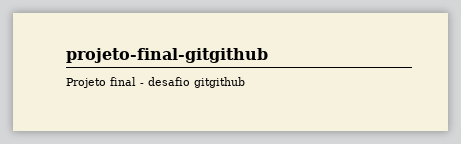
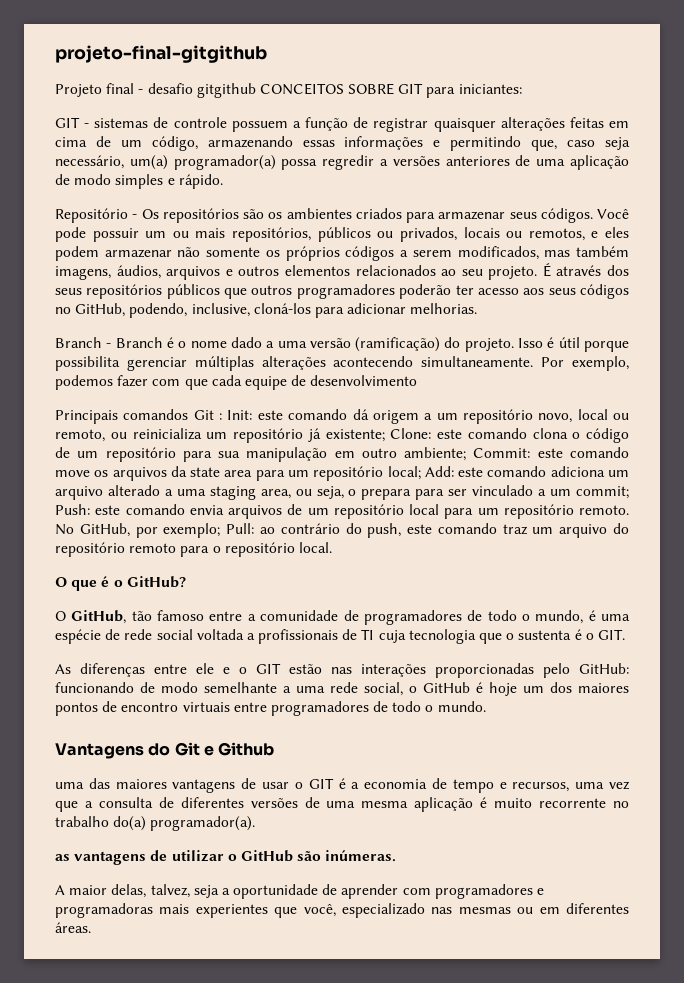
(245, 82) none -> [259,83,522,98] [55,117,629,132] [55,136,630,151] [55,155,629,170] [55,174,223,189] [55,208,629,223] [55,227,630,242] [55,246,630,261] [55,263,629,280] [55,284,629,299] [55,303,478,318] [55,337,629,352] [55,356,629,371] [55,375,418,390] [55,409,629,424] [55,428,629,443] [55,447,629,462] [55,466,629,481] [55,485,629,500] [55,504,629,519] [55,523,629,538] [55,542,332,557] [55,576,186,591] [55,610,630,625] [55,629,625,644] [55,663,629,678] [55,682,629,696] [55,701,486,716] [55,742,275,759] [55,778,630,793] [55,797,629,812] [55,816,256,831] [55,850,397,865] [55,884,545,899] [55,903,629,918] [55,922,91,933] CONCEITOS SOBRE GIT para iniciantes: // GIT - sistemas de controle possuem a função de registrar quaisquer alterações feitas em cima de um código, armazenando essas informações e permitindo que, caso seja necessário, um(a) programador(a) possa regredir a versões anteriores de uma aplicação de modo simples e rápido. // Repositório - Os repositórios são os ambientes criados para armazenar seus códigos. Você pode possuir um ou mais repositórios, públicos ou privados, locais ou remotos, e eles podem armazenar não somente os próprios códigos a serem modificados, mas também imagens, áudios, arquivos e outros elementos relacionados ao seu projeto. É através dos seus repositórios públicos que outros programadores poderão ter acesso aos seus códigos no GitHub, podendo, inclusive, cloná-los para adicionar melhorias. // Branch - Branch é o nome dado a uma versão (ramificação) do projeto. Isso é útil porque possibilita gerenciar múltiplas alterações acontecendo simultaneamente. Por exemplo, podemos fazer com que cada equipe de desenvolvimento // Principais comandos Git : Init: este comando dá origem a um repositório novo, local ou remoto, ou reinicializa um repositório já existente; Clone: este comando clona o código de um repositório para sua manipulação em outro ambiente; Commit: este comando move os arquivos da state area para um repositório local; Add: este comando adiciona um arquivo alterado a uma staging area, ou seja, o prepara para ser vinculado a um commit; Push: este comando envia arquivos de um repositório local para um repositório remoto. No GitHub, por exemplo; Pull: ao contrário do push, este comando traz um arquivo do repositório remoto para o repositório local. // O que é o GitHub? // O GitHub, tão famoso entre a comunidade de programadores de todo o mundo, é uma espécie de rede social voltada a profissionais de TI cuja tecnologia que o sustenta é o GIT. // As diferenças entre ele e o GIT estão nas interações proporcionadas pelo GitHub: funcionando de modo semelhante a uma rede social, o GitHub é hoje um dos maiores pontos de encontro virtuais entre programadores de todo o mundo. // Vantagens do Git e Github // uma das maiores vantagens de usar o GIT é a economia de tempo e recursos, uma vez que a consulta de diferentes versões de uma mesma aplicação é muito recorrente no trabalho do(a) programador(a). // as vantagens de utilizar o GitHub são inúmeras. // A maior delas, talvez, seja a oportunidade de aprender com programadores e programadoras mais experientes que você, especializado nas mesmas ou em diferentes áreas.

